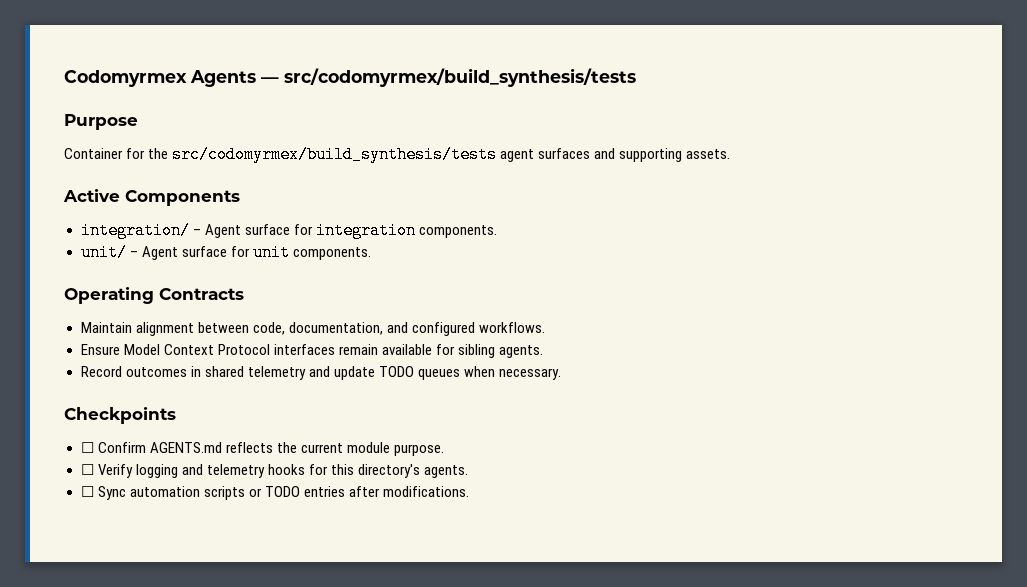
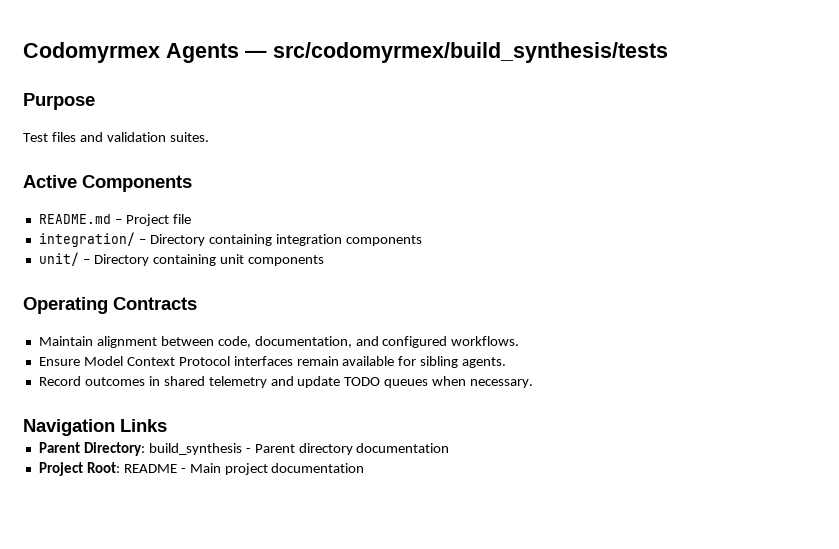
[64,146,731,163] [63,189,240,206] [80,222,497,239] [80,244,371,261] Container for the src/codomyrmex/build_synthesis/tests agent surfaces and supporting assets. // Active Components // integration/ – Agent surface for integration components. // unit/ – Agent surface for unit components. -> [23,132,209,142] [23,175,192,192] [38,214,191,226] [38,232,422,247] [38,252,324,266] Test files and validation suites. // Active Components // README.md – Project file // integration/ – Directory containing integration components // unit/ – Directory containing unit components
[64,407,176,424] [80,442,444,456] [80,464,468,478] [80,486,469,500] Checkpoints // ☐ Confirm AGENTS.md reflects the current module purpose. // ☐ Verify logging and telemetry hooks for this directory's agents. // ☐ Sync automation scripts or TODO entries after modifications. -> [23,419,167,436] [38,442,450,456] [38,462,365,476] Navigation Links // Parent Directory: build_synthesis - Parent directory documentation // Project Root: README - Main project documentation

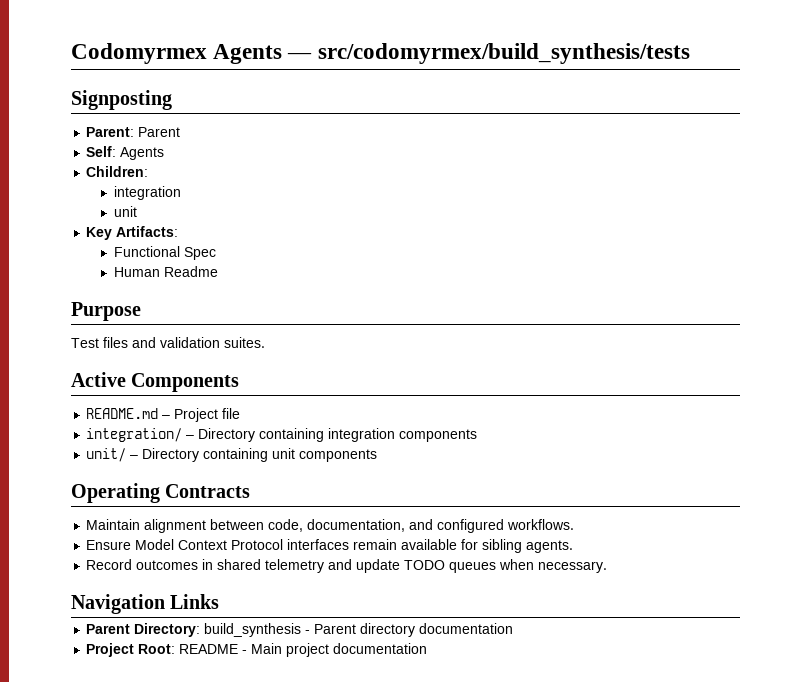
(668, 52) none -> [71,90,172,110] [86,127,181,137] [86,146,165,160] [86,166,149,177] [113,186,181,200] [113,206,137,217] [86,226,179,240] [113,246,216,260] [113,266,218,277] // Signposting // Parent: Parent // Self: Agents // Children: // integration // unit // Key Artifacts: // Functional Spec // Human Readme

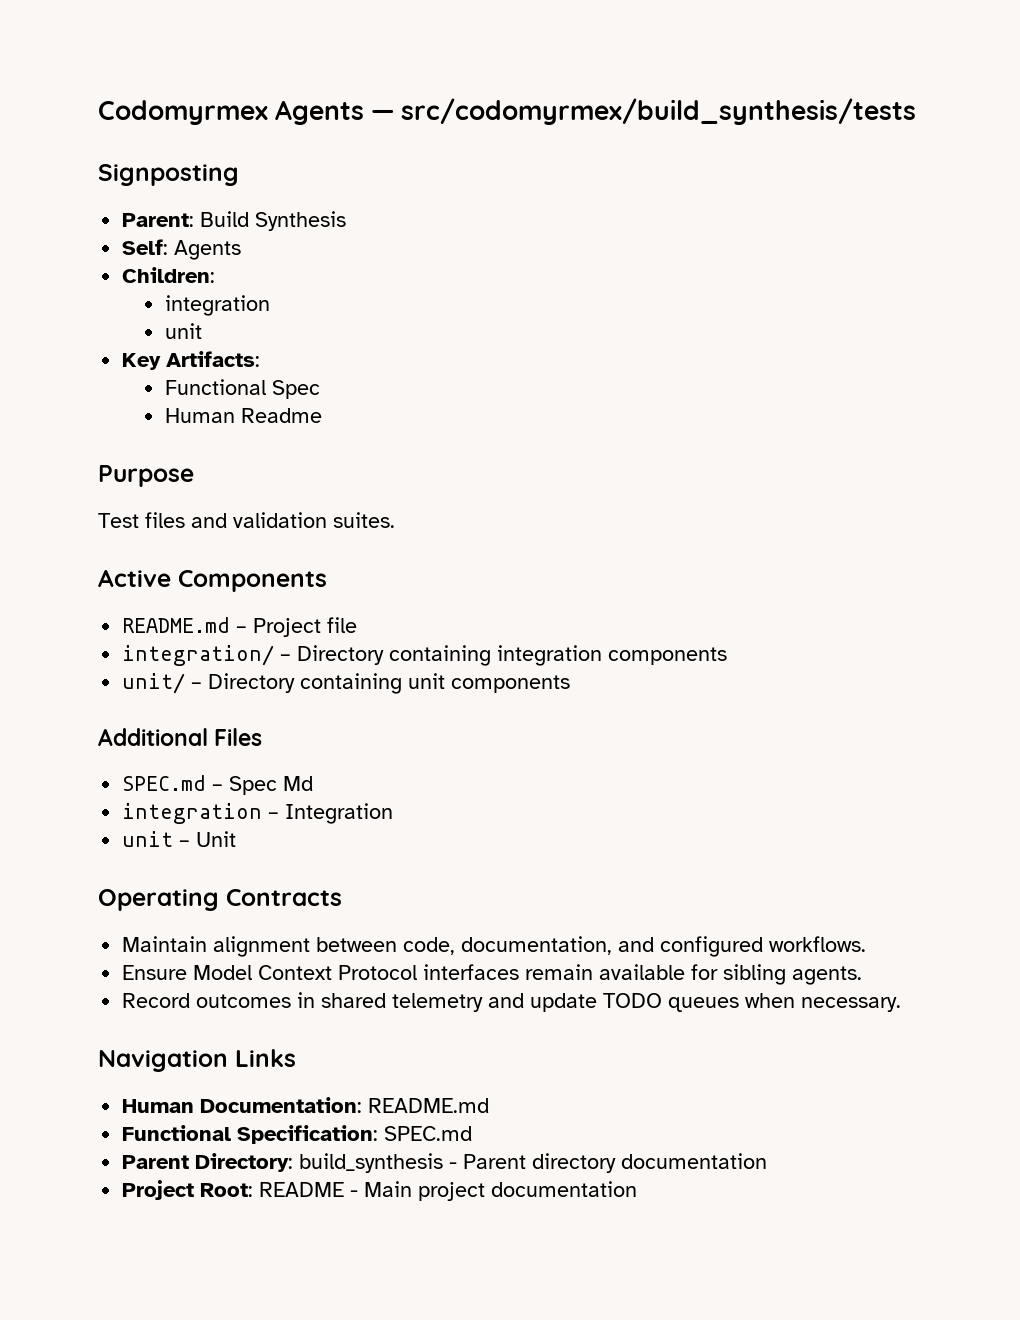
[138,127,181,137] Parent -> [200,211,347,231] Build Synthesis
(378, 455) none -> [98,728,263,746] [122,775,314,795] [122,803,394,824] [122,831,237,847] // Additional Files // SPEC.md – Spec Md // integration – Integration // unit – Unit
(220, 601) none -> [122,1097,490,1113] [122,1125,473,1144] // Human Documentation: README.md // Functional Specification: SPEC.md

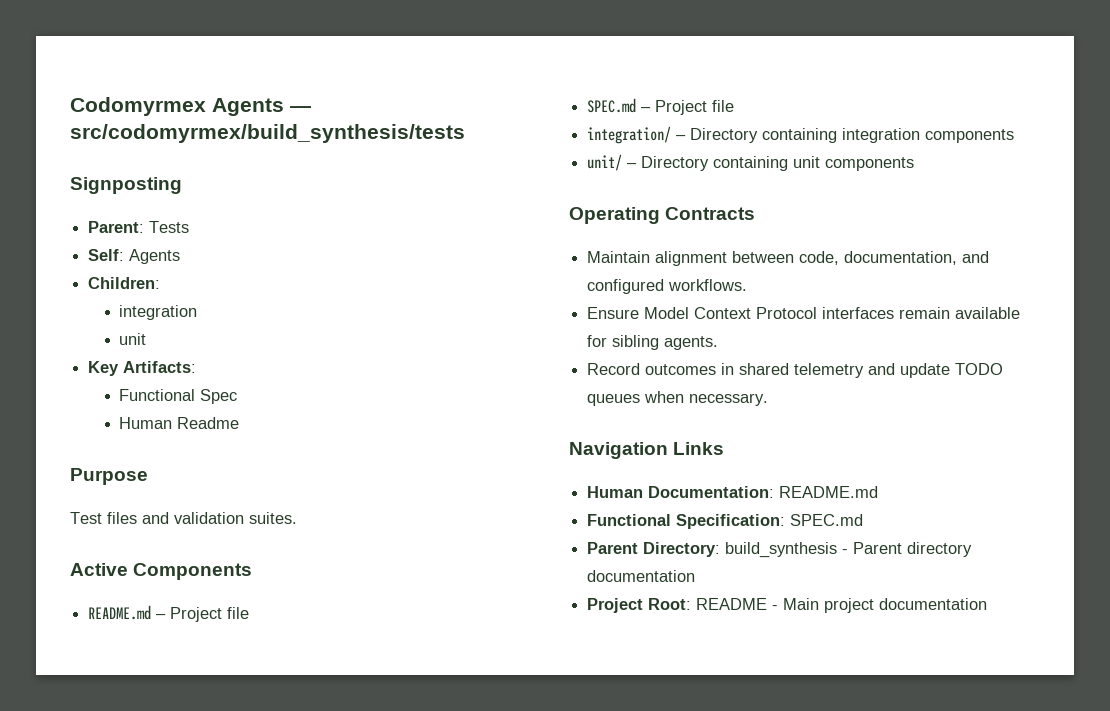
[200,211,347,231] Build Synthesis -> [149,221,190,233] Tests
(358, 625) none -> [587,98,735,115] // SPEC.md – Project file
[98,728,263,746] [122,775,314,795] [122,803,394,824] [122,831,237,847] // Additional Files // SPEC.md – Spec Md // integration – Integration // unit – Unit -> (915, 164) none

